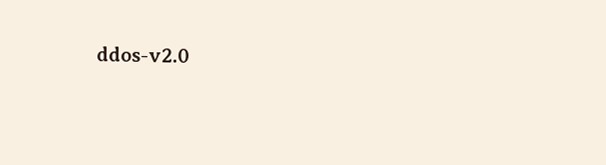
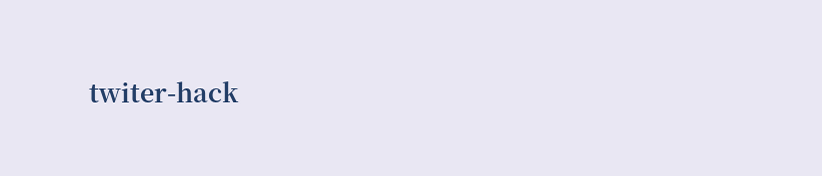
[96,46,190,63] ddos-v2.0 -> [88,81,240,103] twiter-hack

